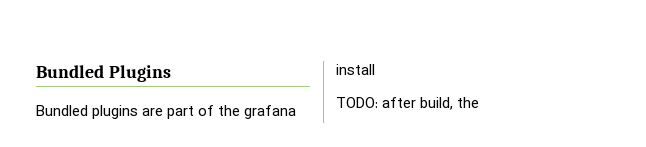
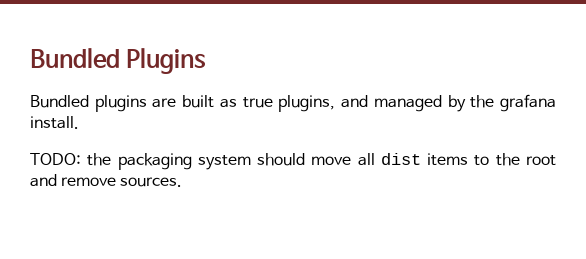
[167,105,215,119] part of -> [182,95,466,112] built as true plugins, and managed by
[336,64,375,75] install -> [30,116,79,129] install.
[382,97,480,110] after build, the -> [87,153,556,170] [30,174,183,187] the packaging system should move all dist items to the root and remove sources.

